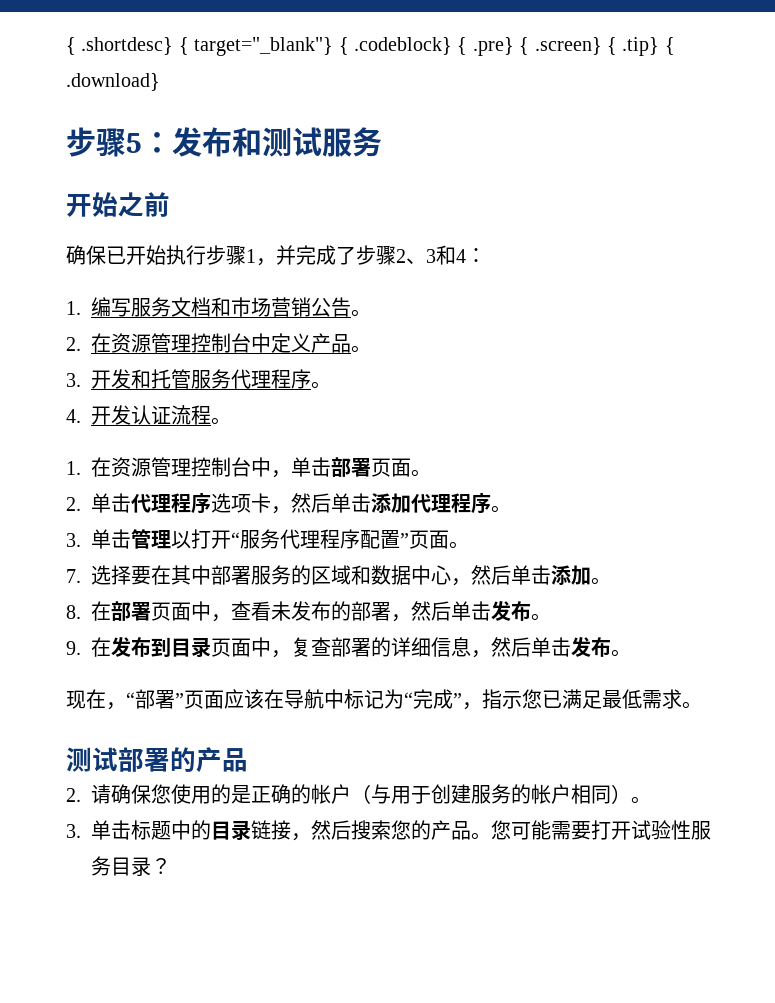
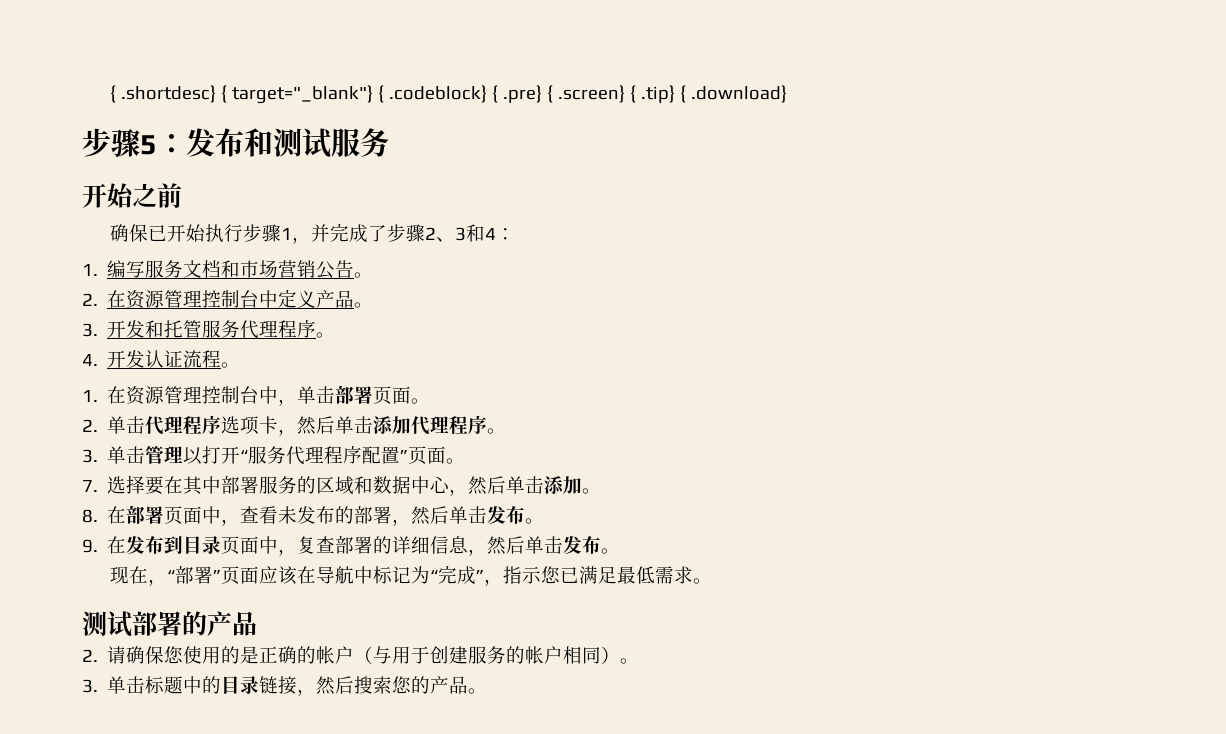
[491,820,711,840] [91,856,171,876] 您可能需要打开试验性服务目录？ -> (488, 691) none

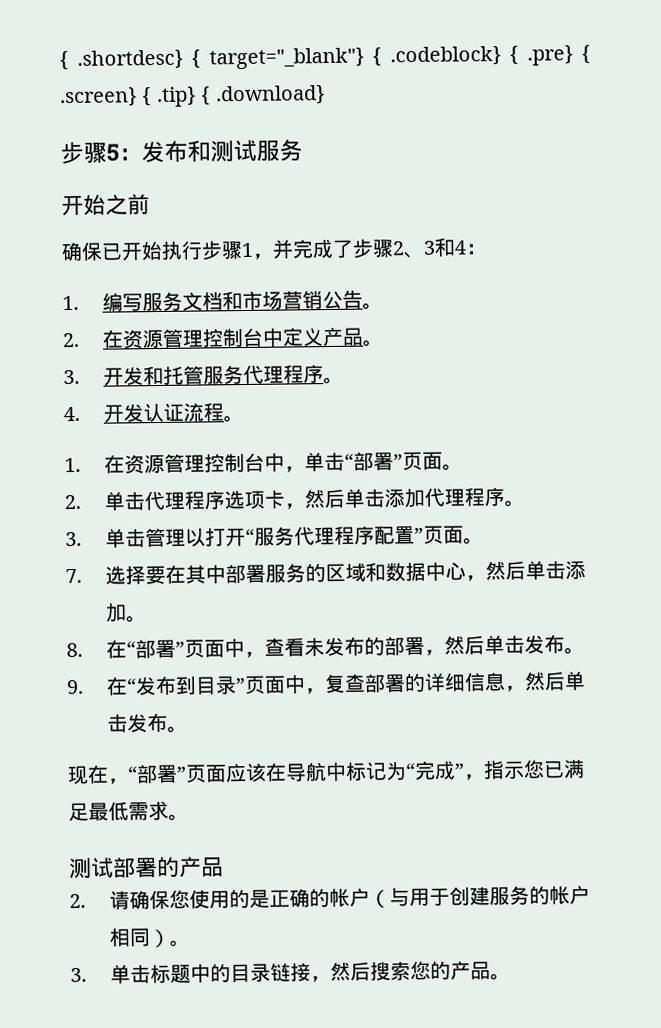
[335,385,374,404] 部署 -> [343,451,403,471] “部署”
[126,505,165,524] 部署 -> [125,639,185,659] “部署”
(127, 545) none -> [125,678,137,694] “
(222, 545) none -> [234,678,246,693] ”

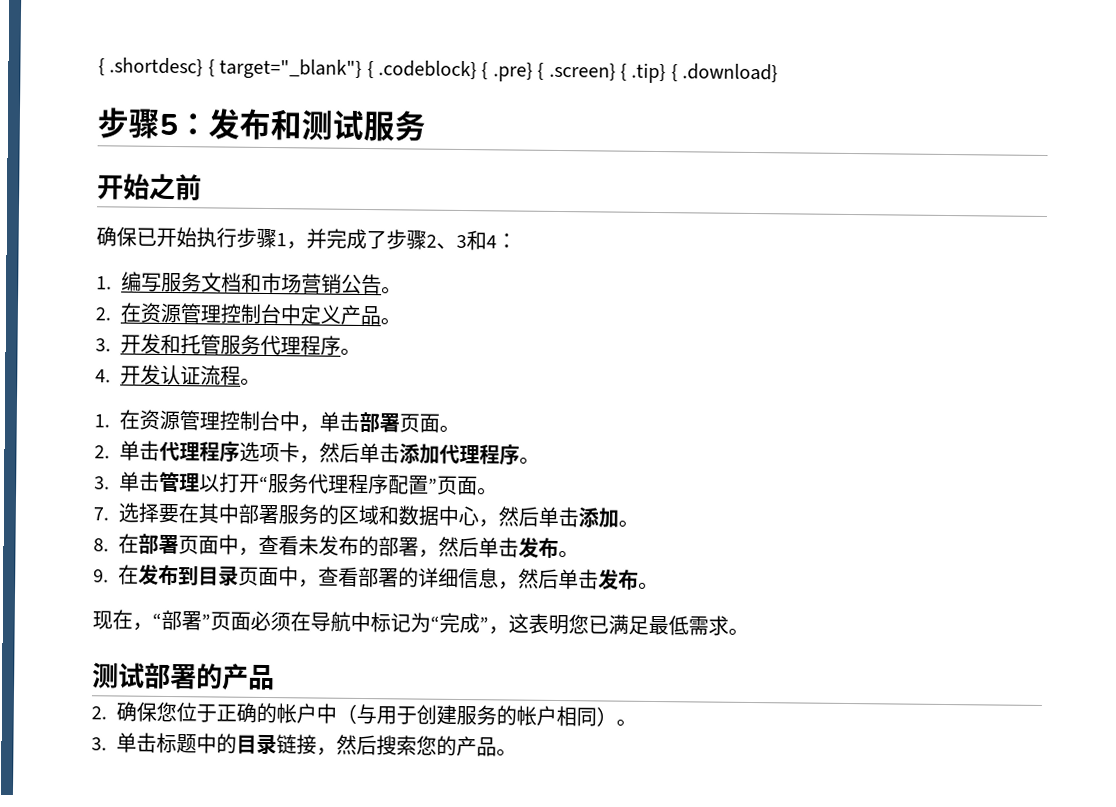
[343,451,403,471] “部署” -> [359,411,401,433] 部署
[125,639,185,659] “部署” -> [138,533,180,555] 部署
[125,678,137,694] “ -> (140, 574) none
[234,673,366,695] ”页面中，复查 -> [238,566,360,588] 页面中，查看
[225,762,267,783] 应该 -> [250,610,291,632] 必须
[483,759,525,780] 指示 -> [508,613,569,635] 这表明
[108,888,270,910] 请确保您使用的是 -> [116,701,218,723] 确保您位于
(370, 897) none -> [316,703,338,724] 中

